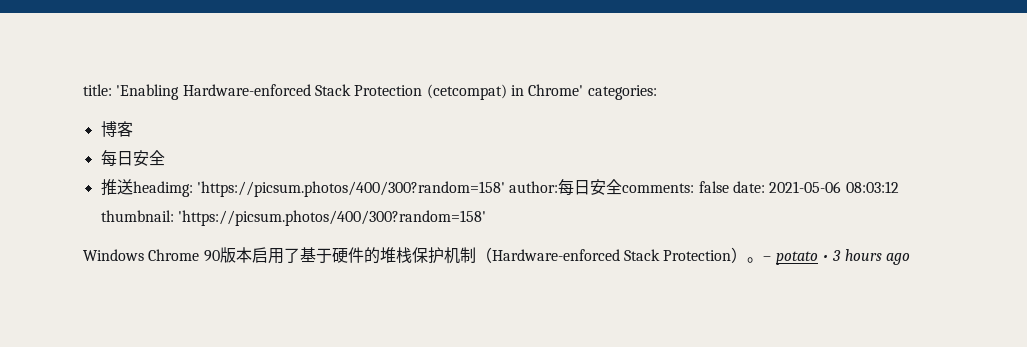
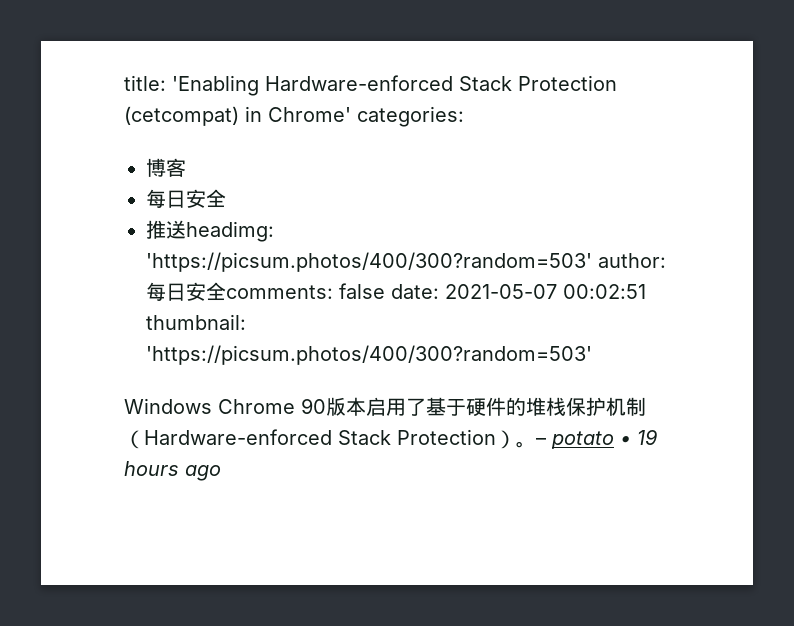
[196,181,505,197] 'https://picsum.photos/400/300?random=158' -> [146,252,592,272] 'https://picsum.photos/400/300?random=503'
[769,181,899,193] [100,210,486,226] 2021-05-06 08:03:12 thumbnail: 'https://picsum.photos/400/300?random=158' -> [445,284,646,299] [146,314,246,330] [146,345,592,365] 2021-05-07 00:02:51 thumbnail: 'https://picsum.photos/400/300?random=503'
[832,250,842,261] 3 -> [637,429,658,445] 19

